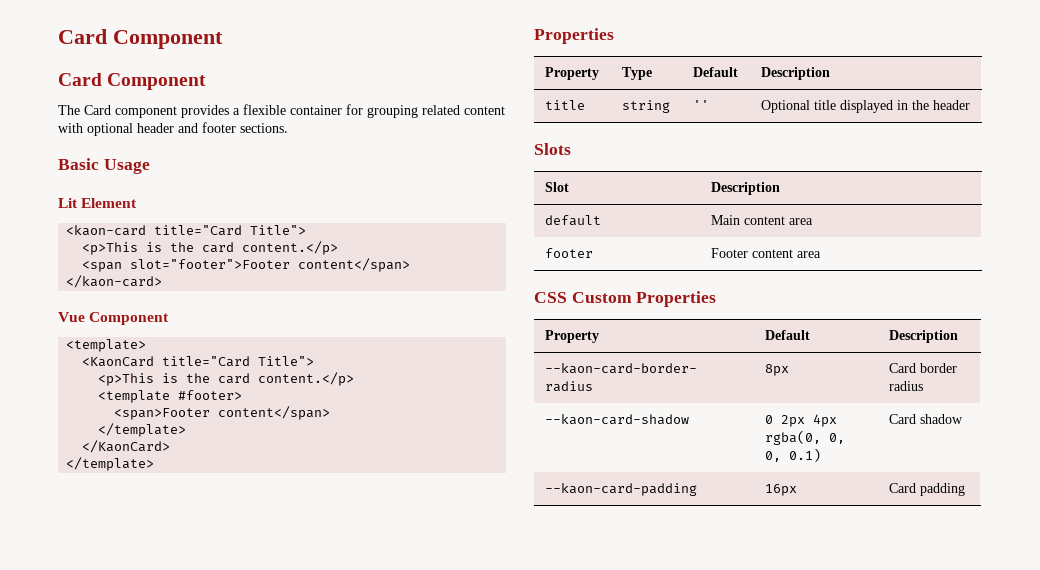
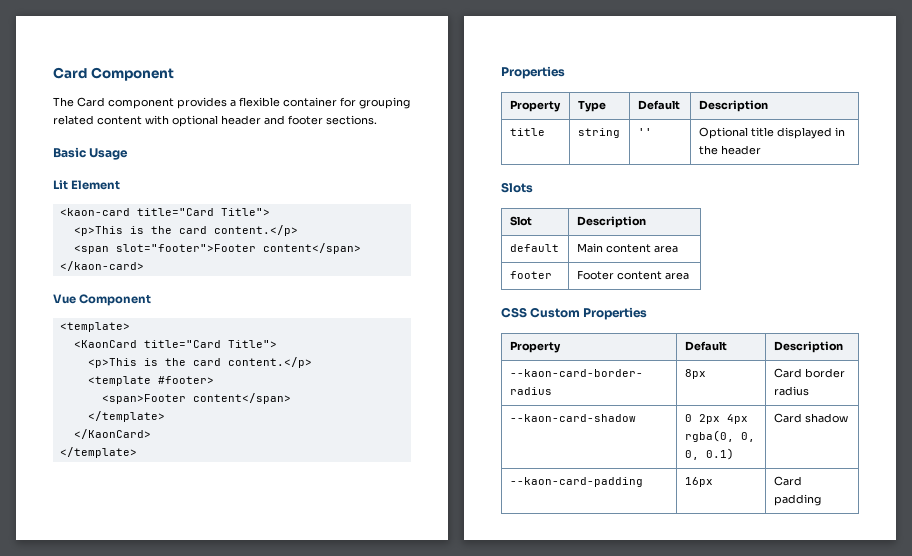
[58,29,223,49] [58,73,207,90] Card Component // Card Component -> [53,67,174,81] Card Component

